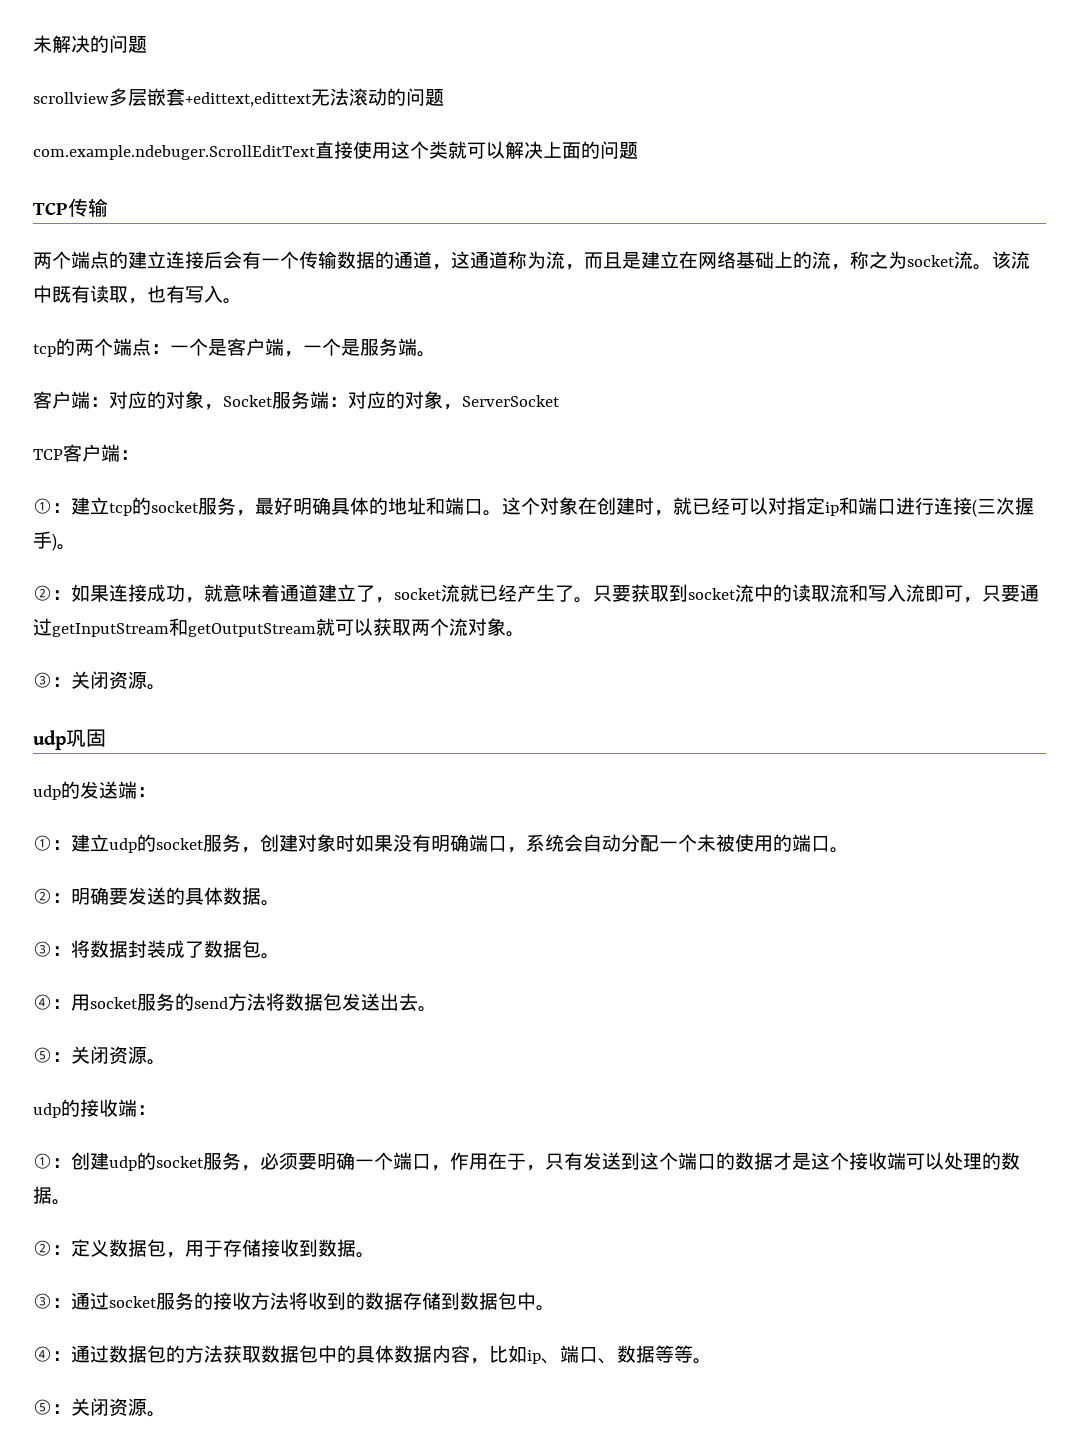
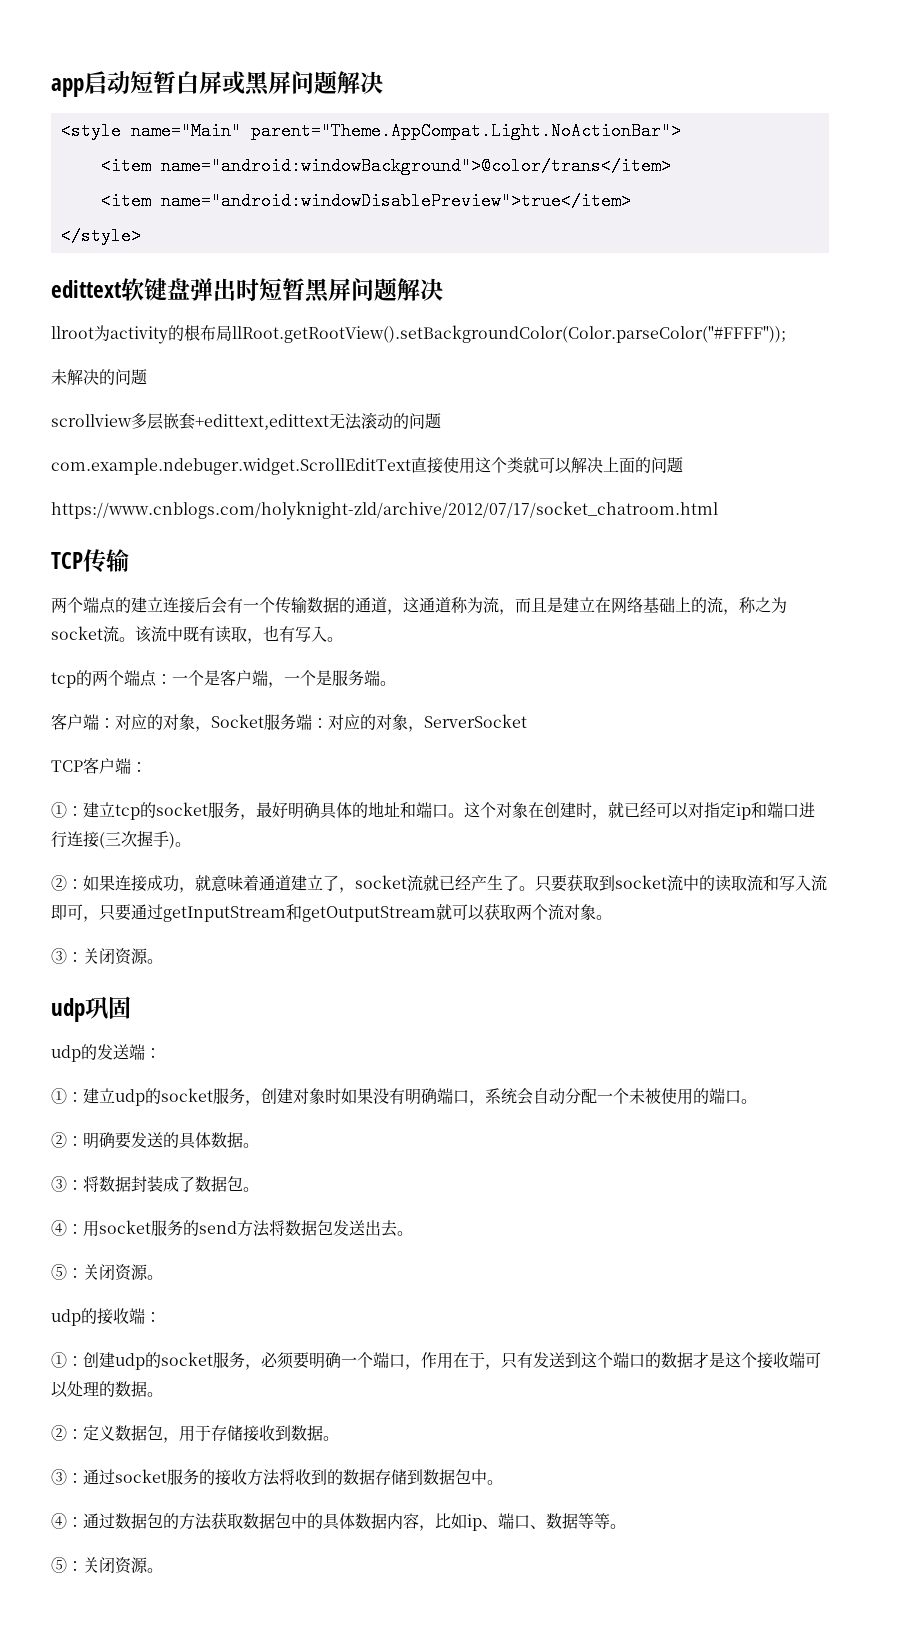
(33, 44) none -> [51,70,383,97] [60,122,681,140] [100,157,671,175] [100,192,631,210] [60,227,141,245] [51,277,443,303] [51,324,786,344] app启动短暂白屏或黑屏问题解决 // <style name="Main" parent="Theme.AppCompat.Light.NoActionBar"> // <item name="android:windowBackground">@color/trans</item> // <item name="android:windowDisablePreview">true</item> // </style> // edittext软键盘弹出时短暂黑屏问题解决 // llroot为activity的根布局llRoot.getRootView().setBackgroundColor(Color.parseColor("#FFFF")); //
[33,145,316,160] com.example.ndebuger.ScrollEditText -> [51,458,411,475] com.example.ndebuger.widget.ScrollEditText
(638, 150) none -> [51,501,718,520] // https://www.cnblogs.com/holyknight-zld/archive/2012/07/17/socket_chatroom.html

